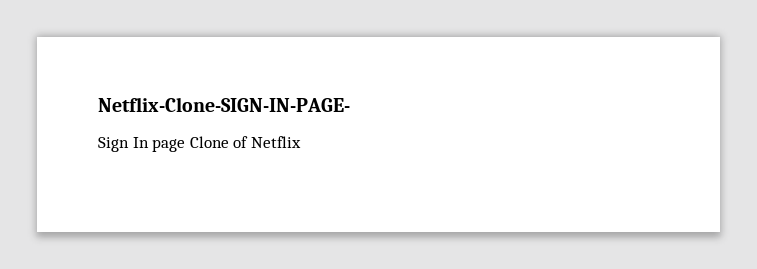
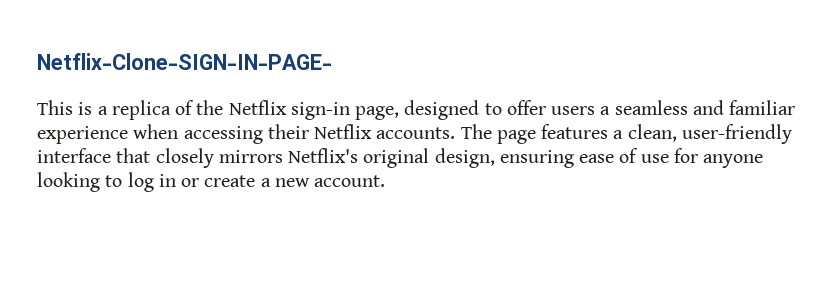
[98,136,301,152] Sign In page Clone of Netflix -> [37,100,796,120] [37,124,792,144] [37,148,764,168] [37,172,386,192] This is a replica of the Netflix sign-in page, designed to offer users a seamless and familiar experience when accessing their Netflix accounts. The page features a clean, user-friendly interface that closely mirrors Netflix's original design, ensuring ease of use for anyone looking to log in or create a new account.

